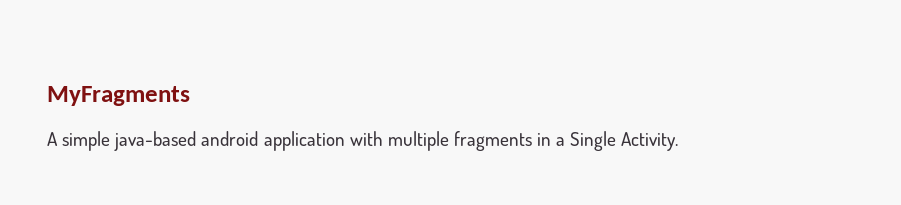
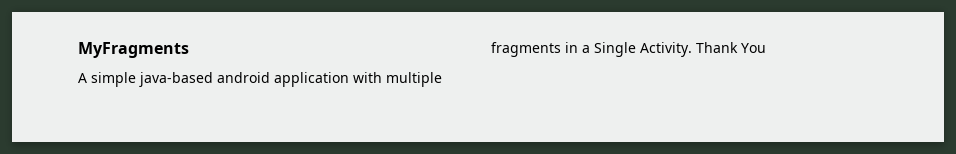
(679, 141) none -> [696,42,766,53] Thank You

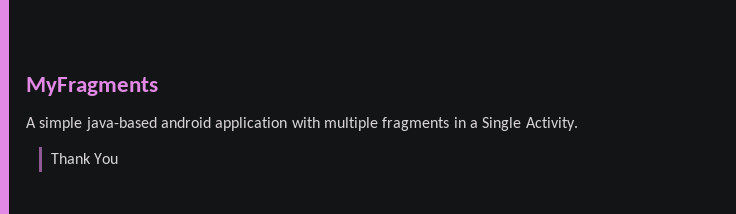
(692, 49) none -> (578, 124) //

